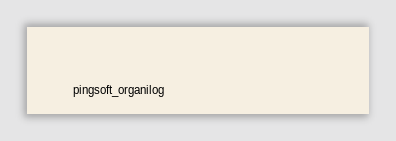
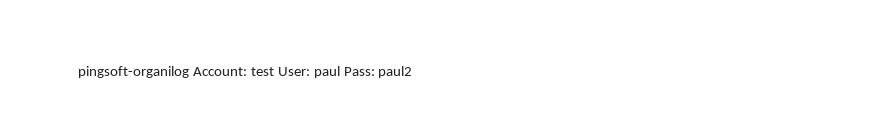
[73,85,164,97] pingsoft_organilog -> [78,66,413,78] pingsoft-organilog Account: test User: paul Pass: paul2

